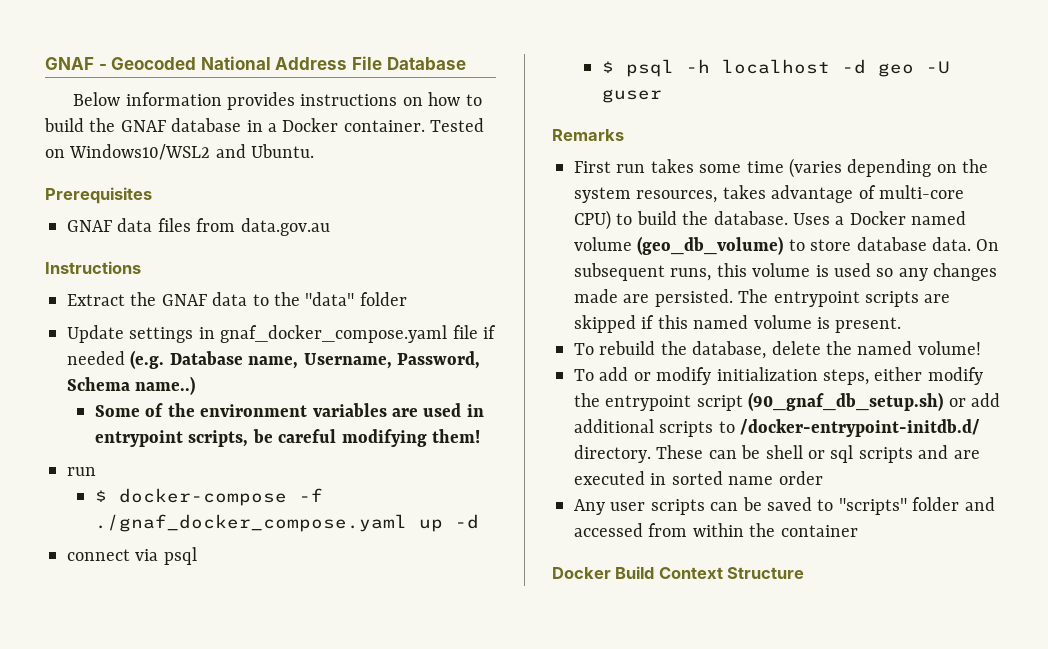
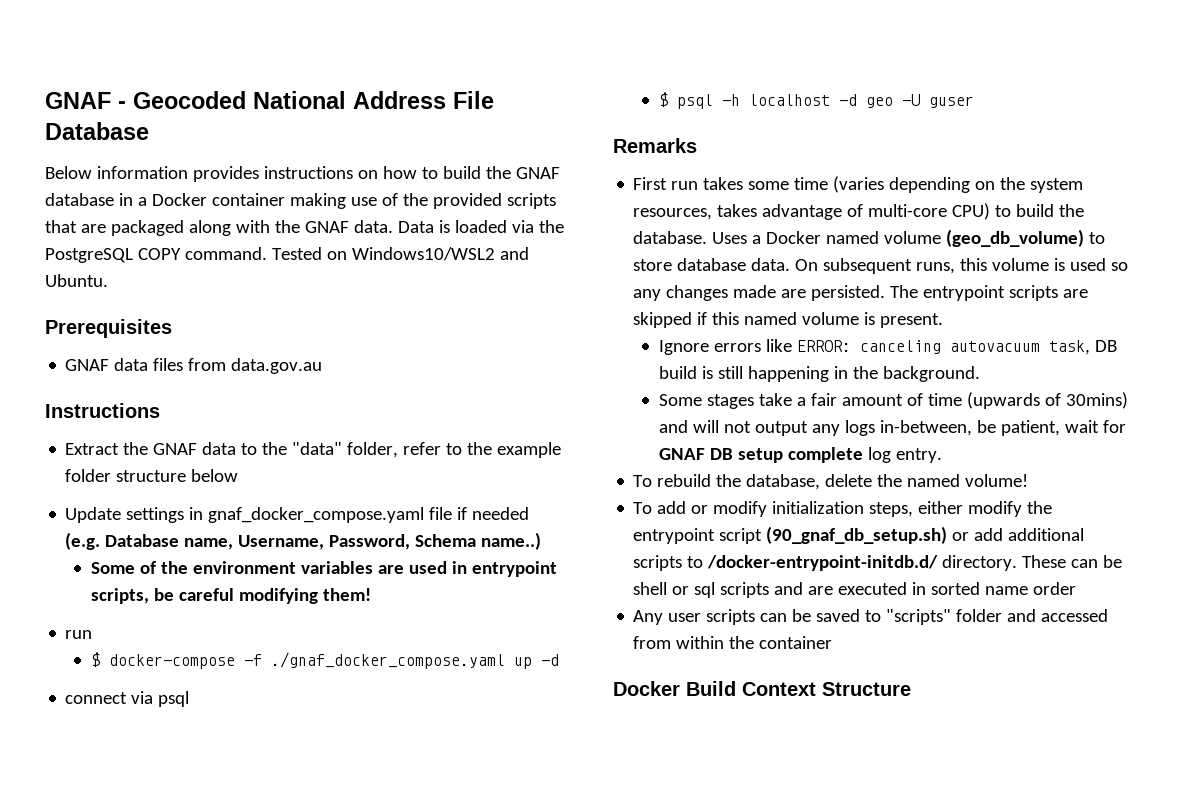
[343,120,425,132] container. -> [211,193,556,209] [45,220,564,236] [45,247,267,263] container making use of the provided scripts that are packaged along with the GNAF data. Data is loaded via the PostgreSQL COPY command.
[359,292,407,306] folder -> [347,442,562,458] [65,469,239,482] folder, refer to the example folder structure below
(902, 325) none -> [658,339,1117,355] [658,366,980,382] [658,392,1128,409] [658,420,1126,436] [658,447,942,463] // Ignore errors like ERROR: canceling autovacuum task, DB build is still happening in the background. // Some stages take a fair amount of time (upwards of 30mins) and will not output any logs in-between, be patient, wait for GNAF DB setup complete log entry.

